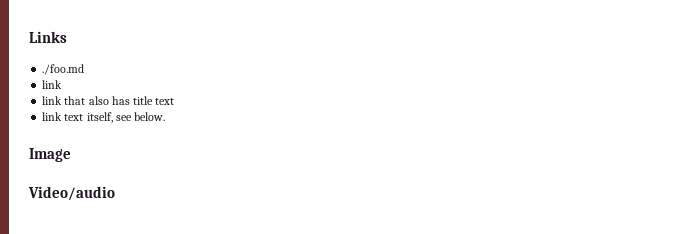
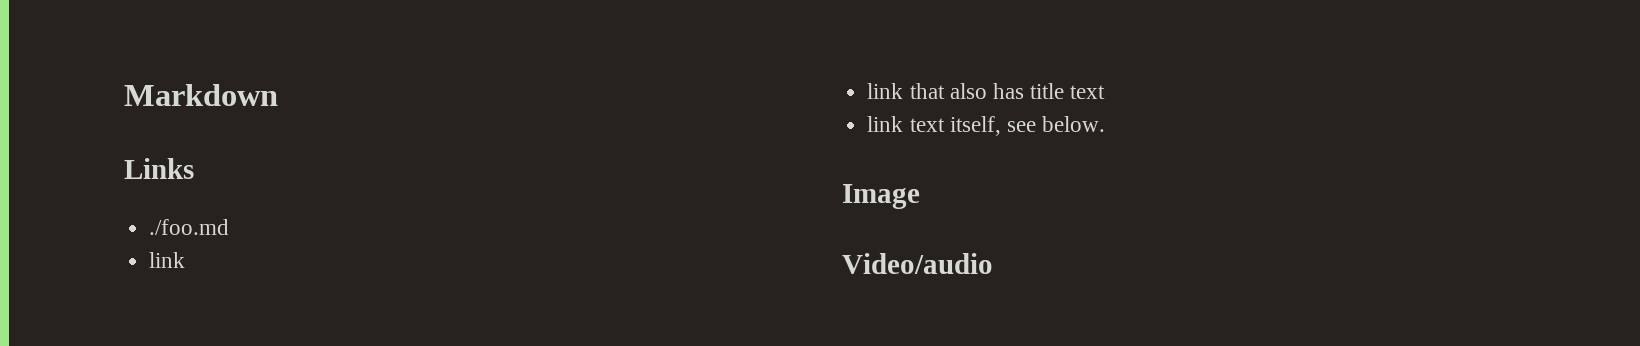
(29, 37) none -> [124,84,278,106] Markdown //

